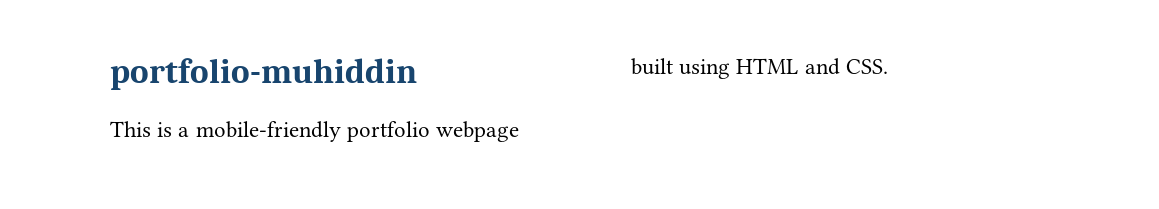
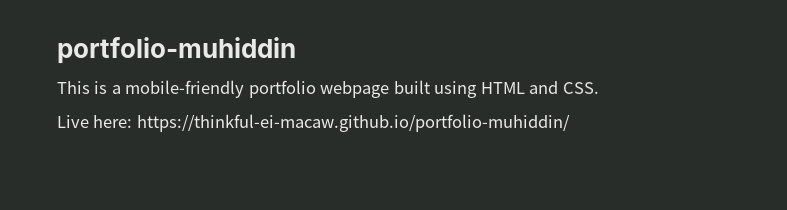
(888, 66) none -> [57,114,570,132] // Live here: https://thinkful-ei-macaw.github.io/portfolio-muhiddin/

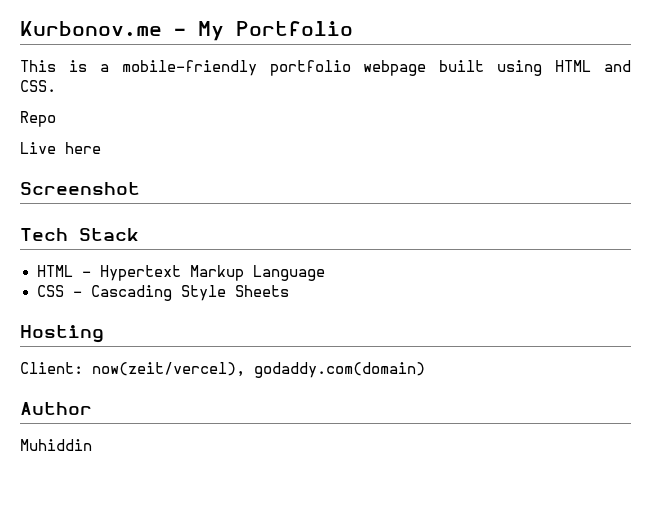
[57,37,296,64] portfolio-muhiddin -> [20,21,353,41] Kurbonov.me - My Portfolio
(599, 88) none -> [20,111,56,127] // Repo
[93,114,570,132] here: https://thinkful-ei-macaw.github.io/portfolio-muhiddin/ -> [65,142,101,154] [20,182,140,195] [20,228,139,241] [36,265,325,281] [36,285,289,301] [20,325,104,343] [20,362,425,378] [20,402,92,415] [20,439,92,451] here // Screenshot // Tech Stack // HTML - Hypertext Markup Language // CSS - Cascading Style Sheets // Hosting // Client: now(zeit/vercel), godaddy.com(domain) // Author // Muhiddin

